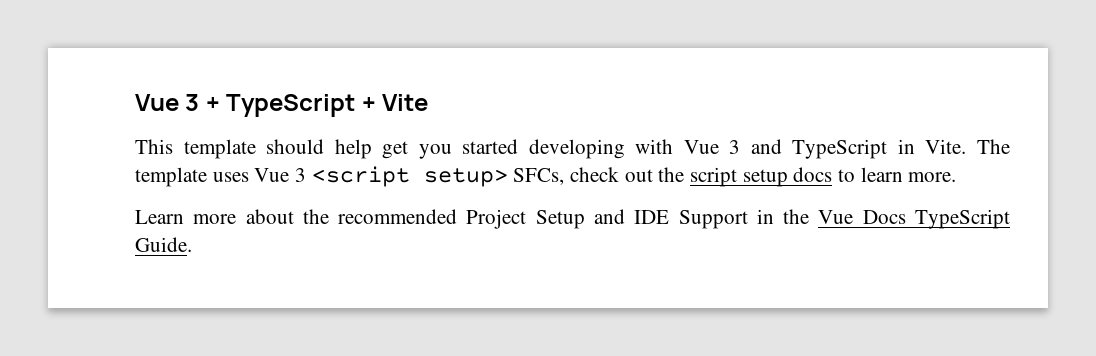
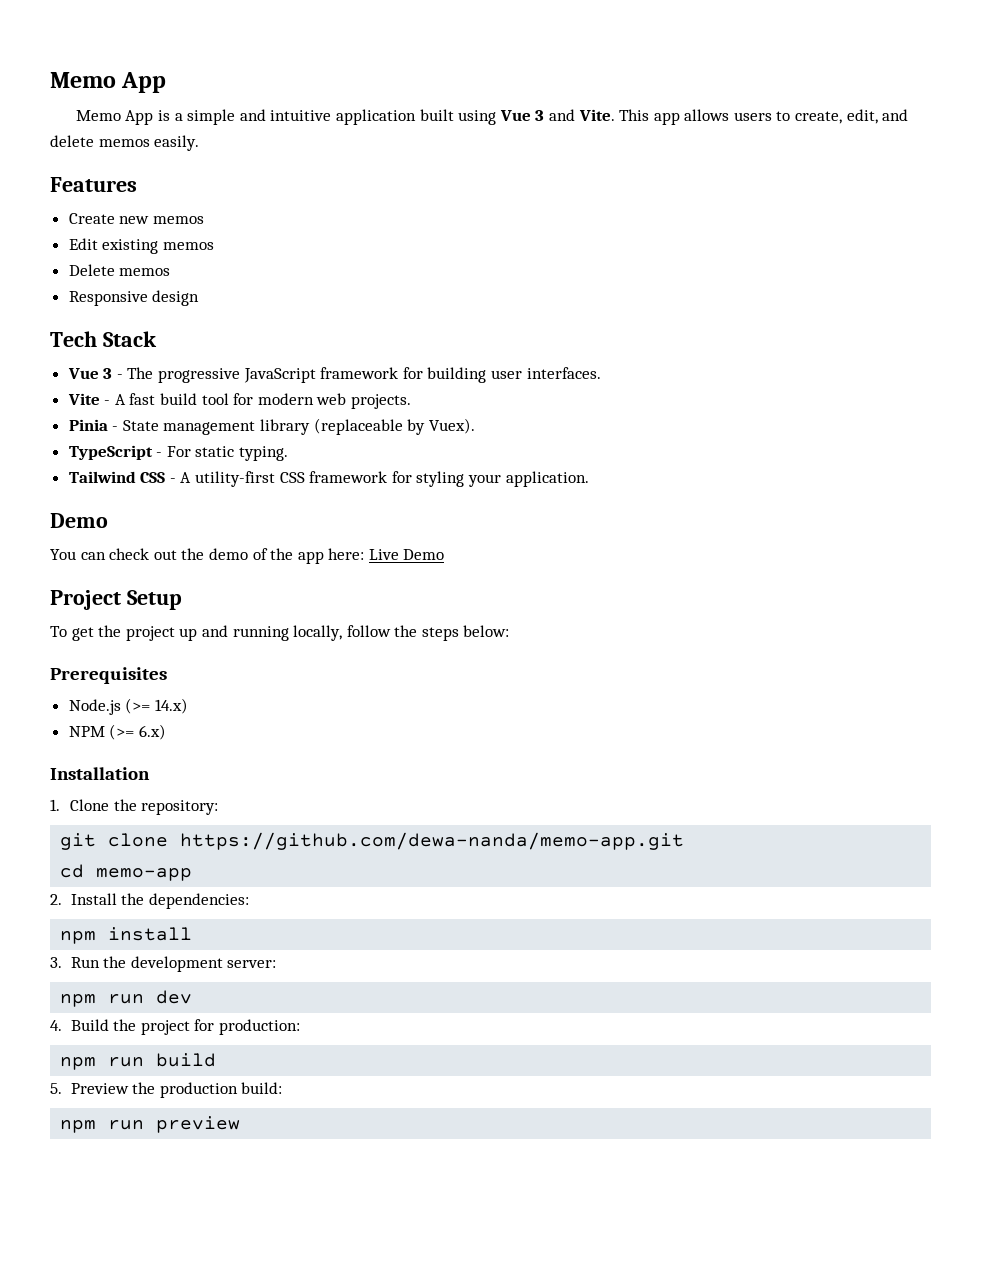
[135,94,429,117] [135,139,1010,159] [135,166,957,187] [135,209,1011,229] [135,237,192,252] Vue 3 + TypeScript + Vite // This template should help get you started developing with Vue 3 and TypeScript in Vite. The template uses Vue 3 <script setup> SFCs, check out the script setup docs to learn more. // Learn more about the recommended Project Setup and IDE Support in the Vue Docs TypeScript Guide. -> [50,72,167,93] [75,109,909,125] [50,135,200,151] [50,177,137,192] [68,213,204,224] [68,238,214,254] [68,264,171,276] [68,290,200,306] [50,331,157,347] [67,367,601,383] [67,393,412,409] [68,418,475,435] [68,445,289,461] [68,471,589,487] [50,513,108,528] [50,548,445,564] [50,590,182,610] [50,625,510,641] [50,667,167,684] [68,698,188,715] [68,724,166,740] [50,767,150,780] [50,799,219,815] [60,832,685,850] [60,864,193,881] [50,893,249,909] [60,927,193,944] [50,956,277,972] [60,990,193,1007] [50,1019,300,1035] [60,1053,217,1070] [50,1082,283,1098] [60,1116,241,1133] Memo App // Memo App is a simple and intuitive application built using Vue 3 and Vite. This app allows users to create, edit, and delete memos easily. // Features // Create new memos // Edit existing memos // Delete memos // Responsive design // Tech Stack // Vue 3 - The progressive JavaScript framework for building user interfaces. // Vite - A fast build tool for modern web projects. // Pinia - State management library (replaceable by Vuex). // TypeScript - For static typing. // Tailwind CSS - A utility-first CSS framework for styling your application. // Demo // You can check out the demo of the app here: Live Demo // Project Setup // To get the project up and running locally, follow the steps below: // Prerequisites // Node.js (>= 14.x) // NPM (>= 6.x) // Installation // 1. Clone the repository: // git clone https://github.com/dewa-nanda/memo-app.git // cd memo-app // 2. Install the dependencies: // npm install // 3. Run the development server: // npm run dev // 4. Build the project for production: // npm run build // 5. Preview the production build: // npm run preview

